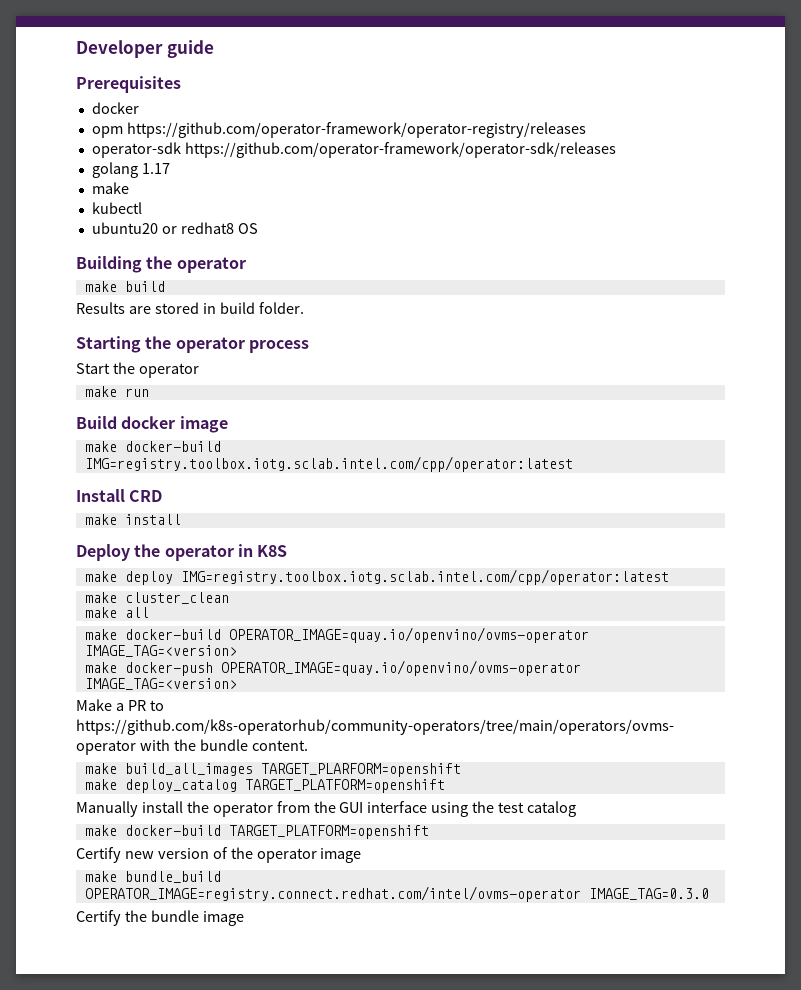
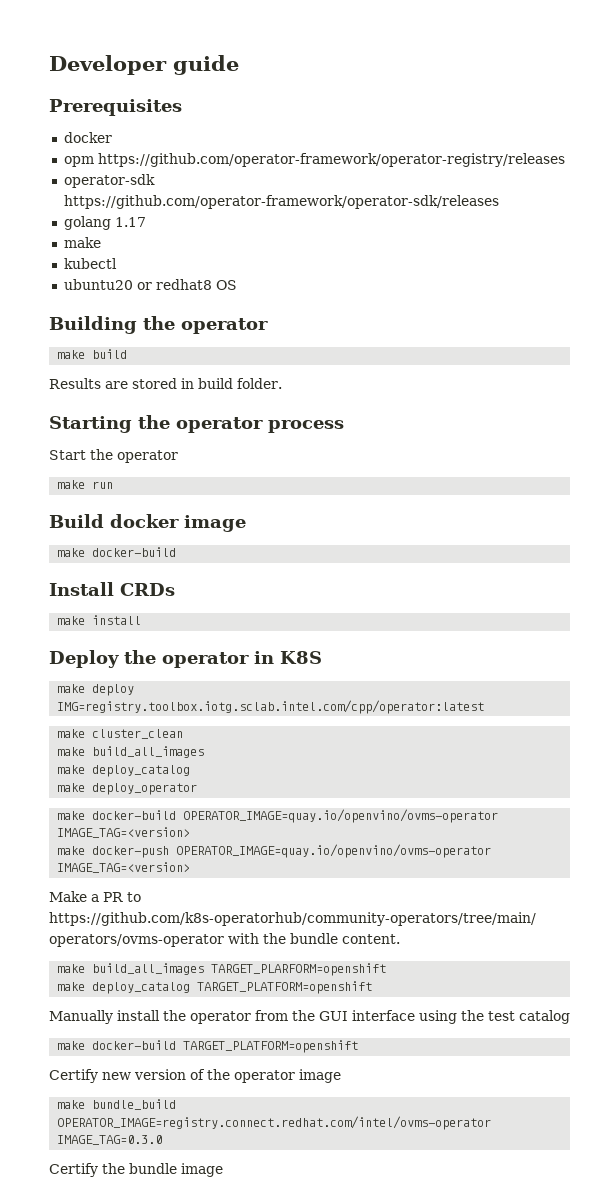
[84,456,573,472] IMG=registry.toolbox.iotg.sclab.intel.com/cpp/operator:latest -> (177, 552) none
[129,490,163,502] CRD -> [120,583,175,596] CRDs
[124,607,149,618] all -> [92,746,205,758] [57,765,191,777] [57,783,198,795] build_all_images // make deploy_catalog // make deploy_operator

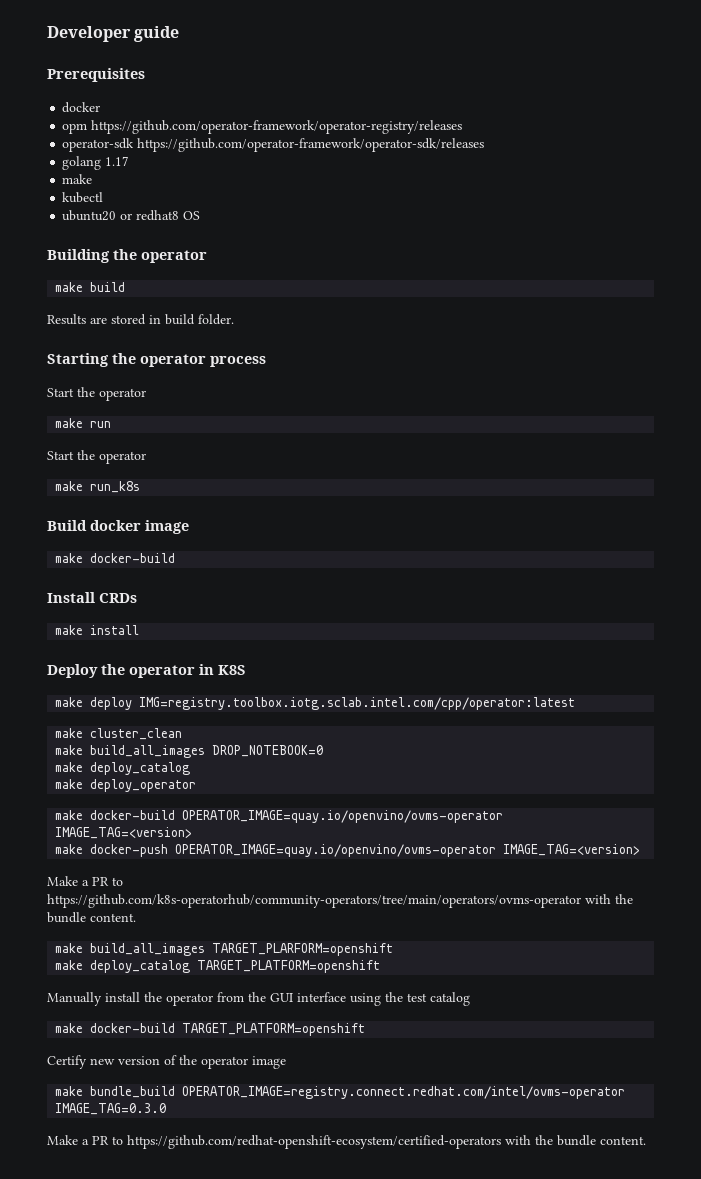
(114, 485) none -> [47,450,146,464] [55,481,141,493] // Start the operator // make run_k8s
(205, 752) none -> [212,745,324,757] DROP_NOTEBOOK=0
[49,1163,223,1177] Certify the bundle image -> [47,1135,646,1149] Make a PR to https://github.com/redhat-openshift-ecosystem/certified-operators with the bundle content.

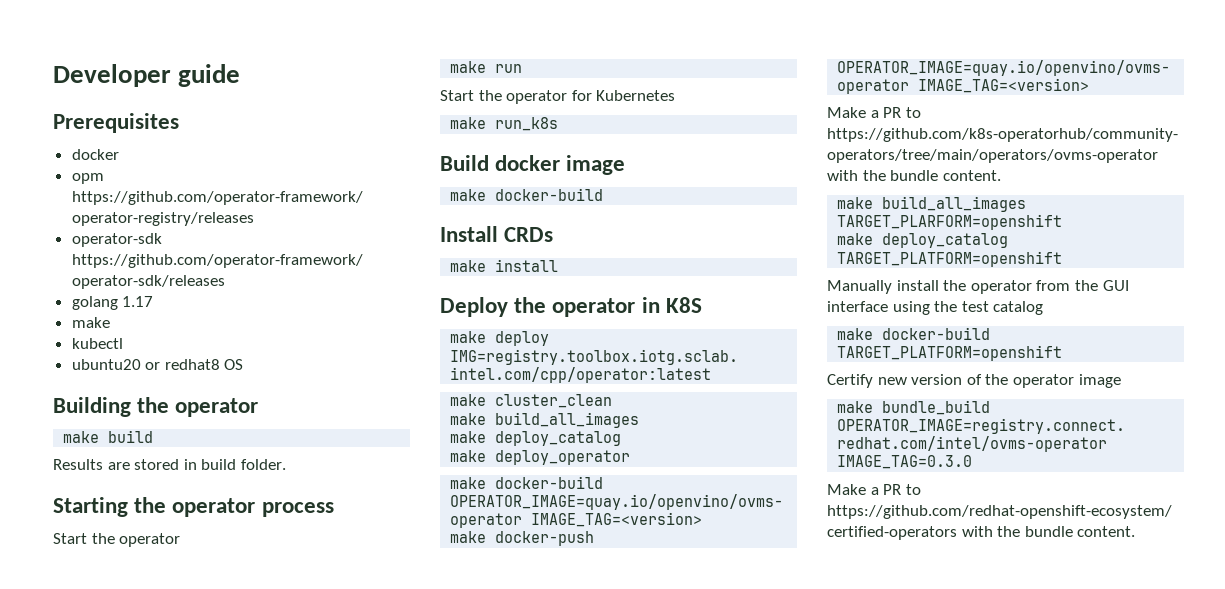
(146, 457) none -> [571,90,676,101] for Kubernetes
[212,745,324,757] DROP_NOTEBOOK=0 -> (640, 420) none

